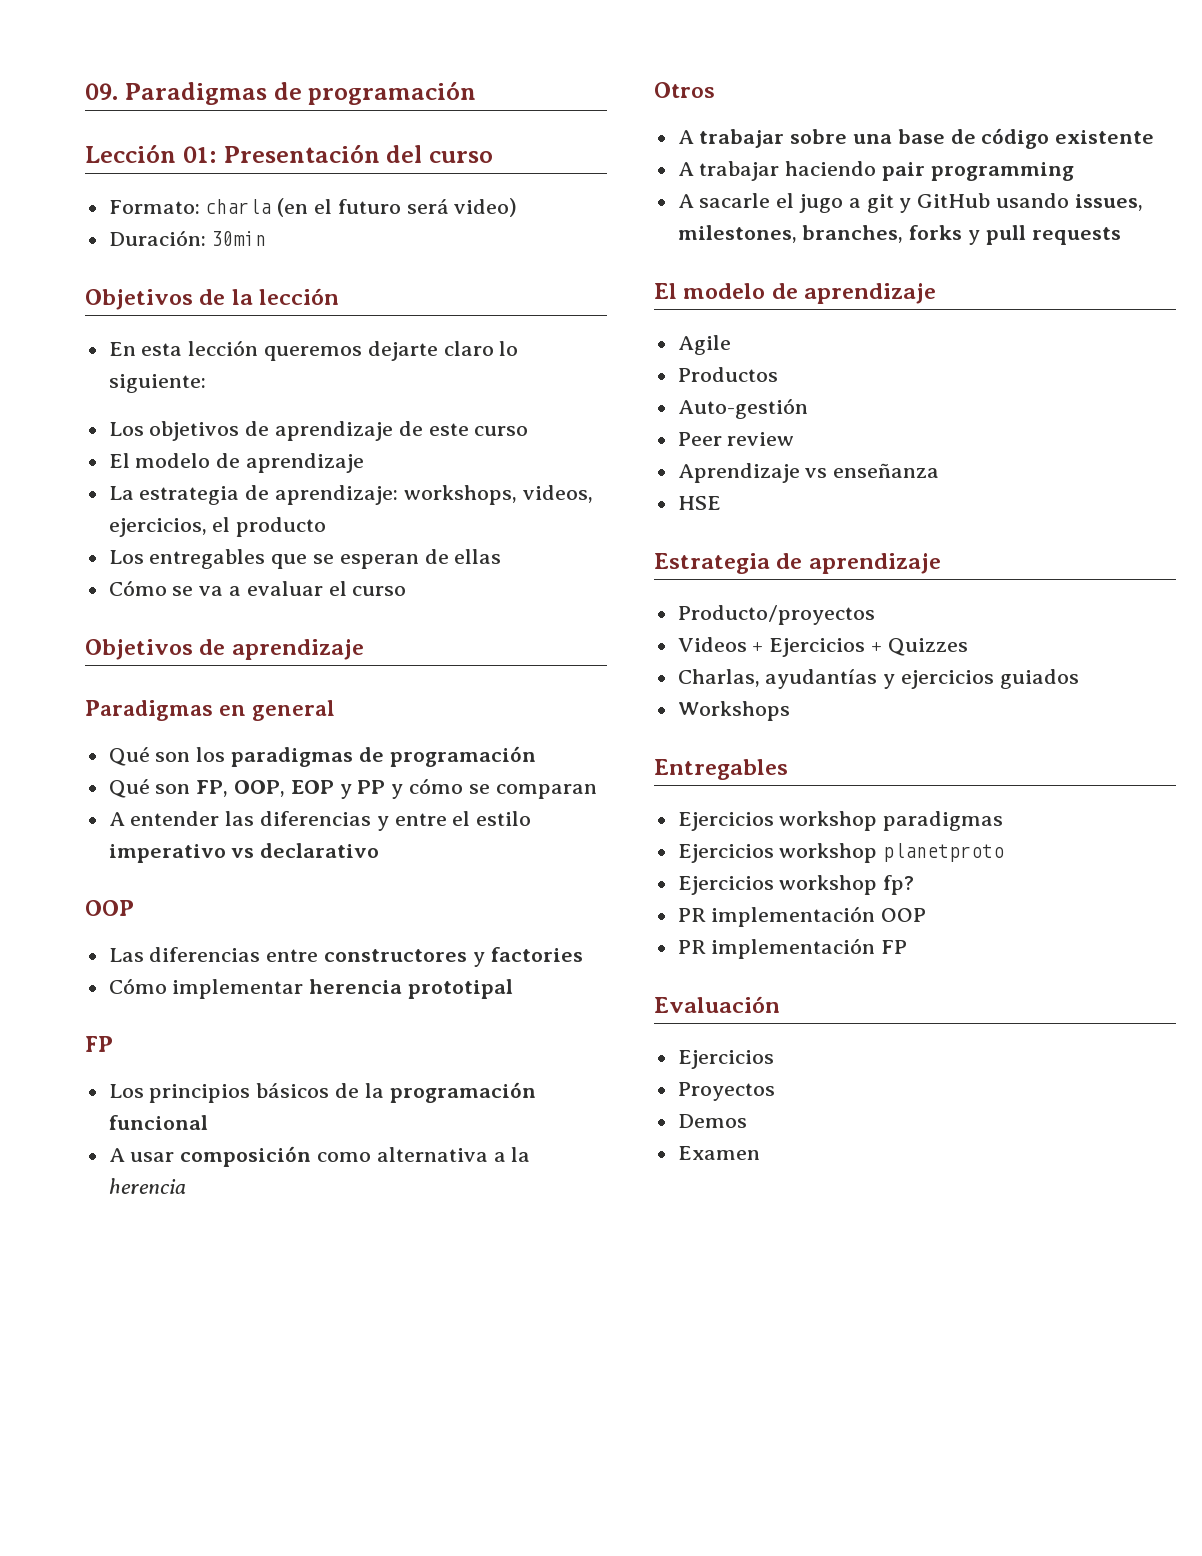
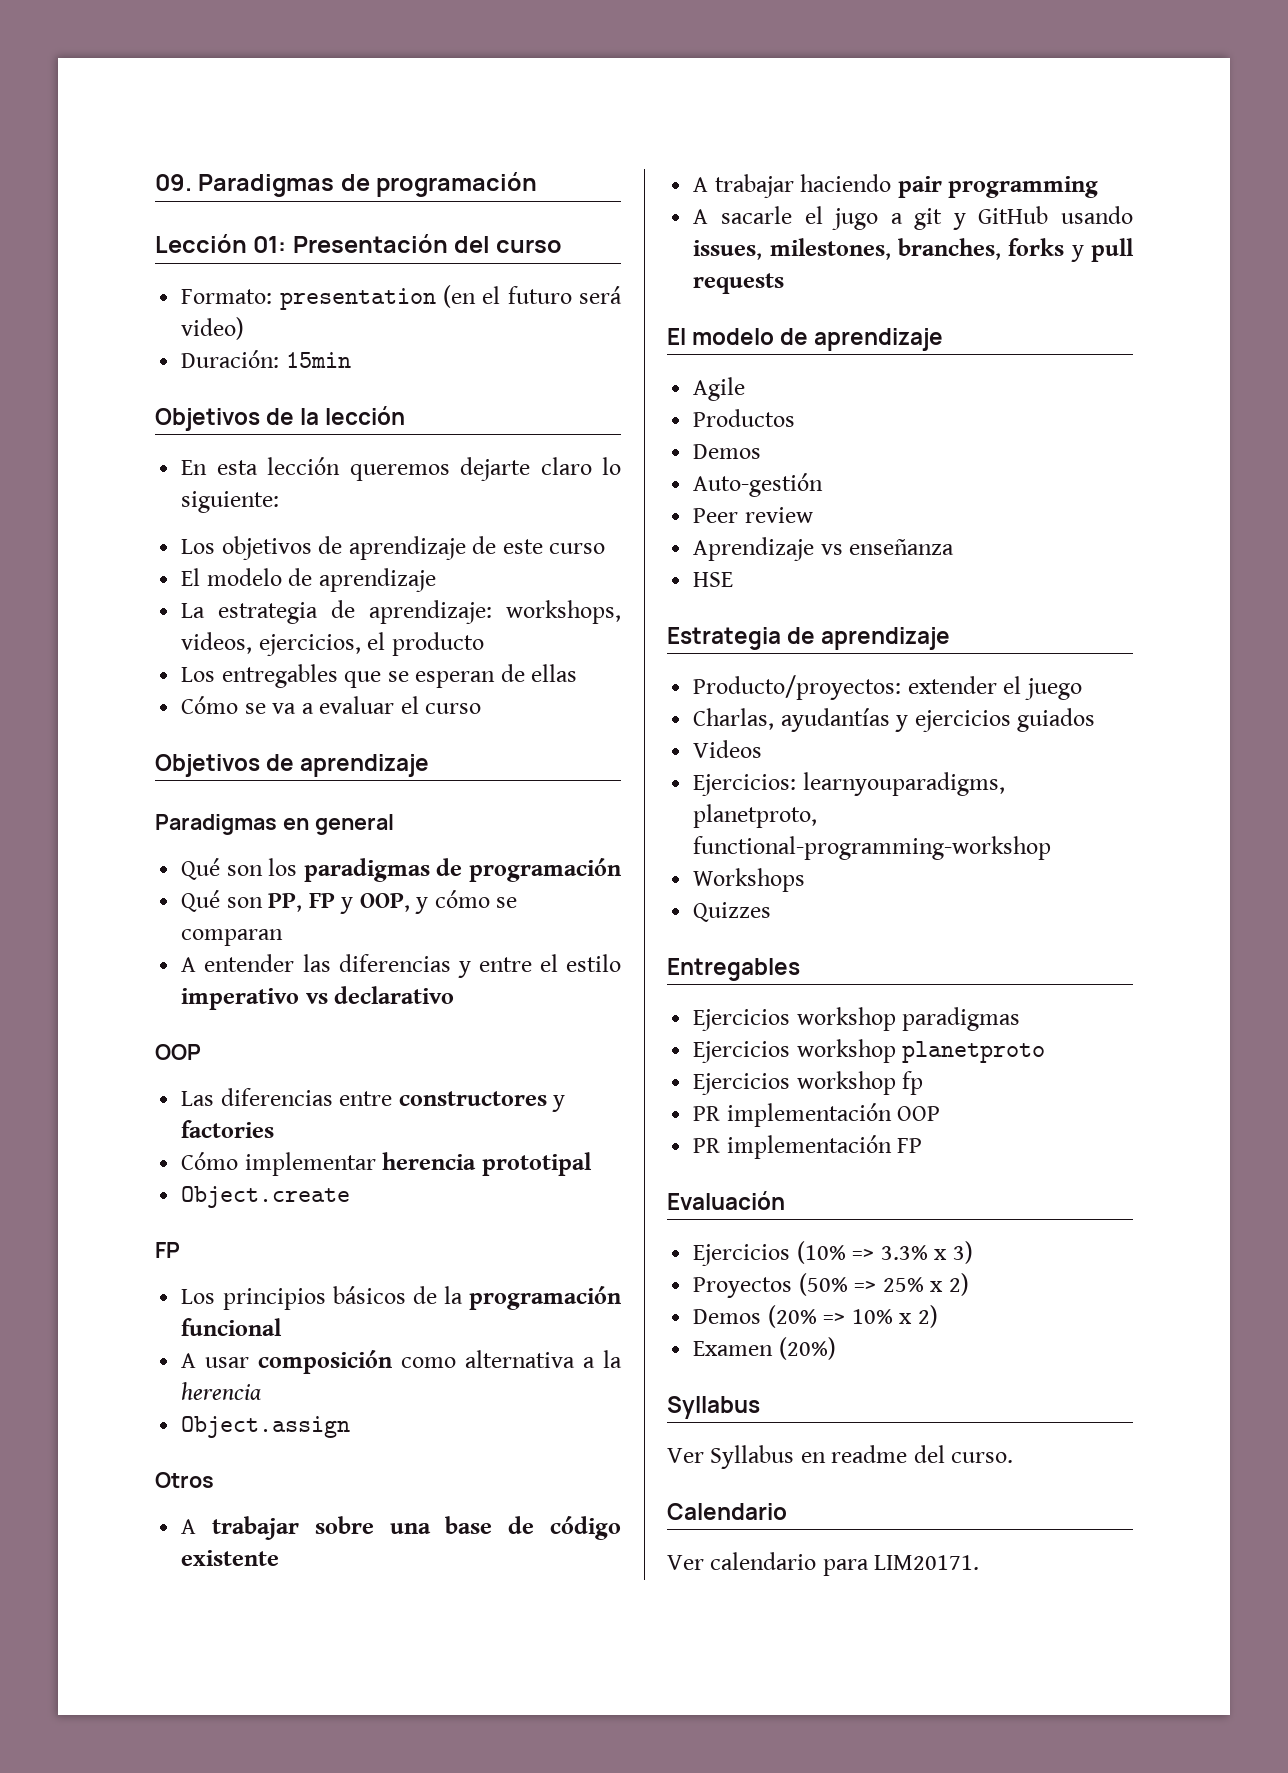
[205,199,272,214] charla -> [279,288,436,310] presentation
[211,231,267,246] 30min -> [285,352,351,368] 15min
[196,780,386,799] FP, OOP, EOP y PP -> [268,893,410,914] PP, FP y OOP,
(514, 989) none -> [181,1186,351,1208] // Object.create
(186, 1186) none -> [181,1416,351,1438] // Object.assign
(778, 374) none -> [693,444,762,459] // Demos
[677,605,875,625] [677,637,968,657] Producto/proyectos // Videos + Ejercicios + Quizzes -> [693,675,1082,700] Producto/proyectos: extender el juego
(1079, 679) none -> [693,740,763,758] [693,772,1005,796] [693,804,818,828] [693,836,1052,860] // Videos // Ejercicios: learnyouparadigms, planetproto, functional-programming-workshop
(790, 711) none -> [693,902,772,922] // Quizzes
[883,875,915,895] fp? -> [902,1071,924,1095] fp
[677,1082,775,1101] [677,1114,747,1128] [677,1146,760,1160] // Proyectos // Demos // Examen -> [796,1241,973,1264] [693,1273,969,1298] [693,1305,938,1328] [693,1337,836,1360] [667,1396,760,1419] [667,1445,1014,1469] [667,1503,787,1520] [667,1552,980,1576] (10% => 3.3% x 3) // Proyectos (50% => 25% x 2) // Demos (20% => 10% x 2) // Examen (20%) // Syllabus // Ver Syllabus en readme del curso. // Calendario // Ver calendario para LIM20171.

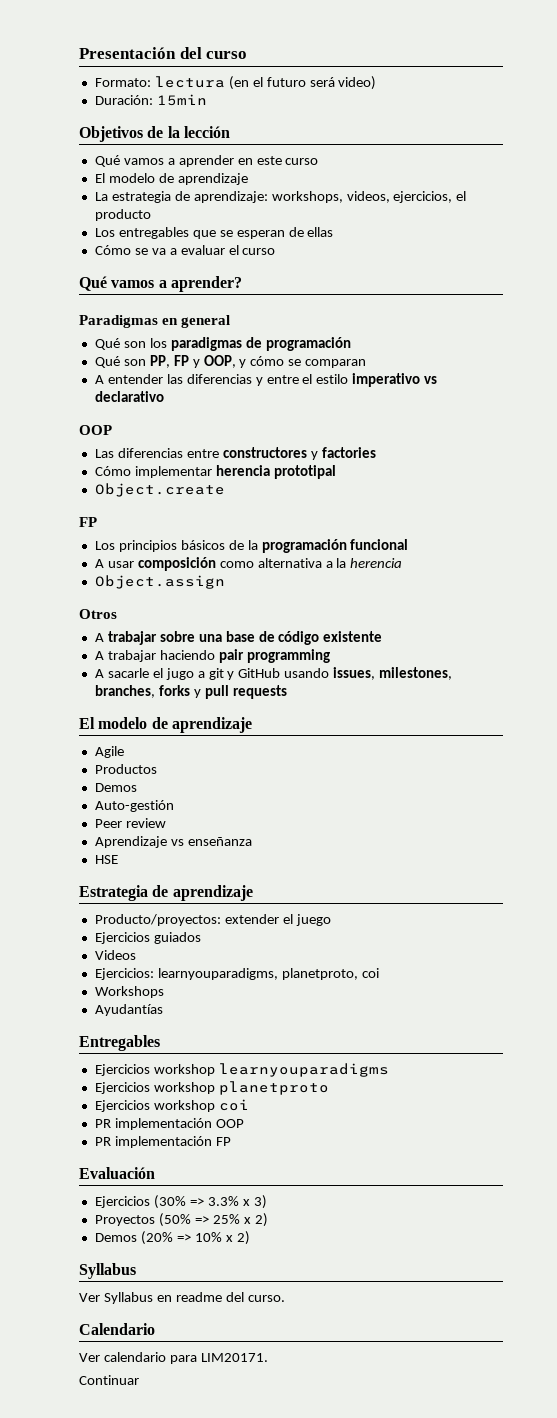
[155,172,538,197] [155,234,287,253] 09. Paradigmas de programación // Lección 01: -> (79, 53) none
[279,288,436,310] presentation -> [154,76,225,88] lectura
[181,457,621,481] [181,491,280,513] [181,536,497,560] En esta lección queremos dejarte claro lo siguiente: // Los objetivos de aprendizaje de -> [94,155,253,167] Qué vamos a aprender en
[155,754,430,777] Objetivos de aprendizaje -> [79,276,242,292] Qué vamos a aprender?
[693,708,1011,732] Charlas, ayudantías y ejercicios -> [94,932,150,944] Ejercicios
[693,836,1052,860] functional-programming-workshop -> [361,968,379,978] coi
[693,902,772,922] Quizzes -> [94,1004,163,1016] Ayudantías
[902,1007,1021,1031] paradigmas -> [218,1063,389,1077] learnyouparadigms
[902,1071,924,1095] fp -> [218,1099,249,1111] coi
[796,1241,846,1264] (10% -> [153,1195,186,1209] (30%
[693,1337,836,1360] // Examen (20%) -> (250, 1238) none
(980, 1562) none -> [79,1375,139,1385] // Continuar

